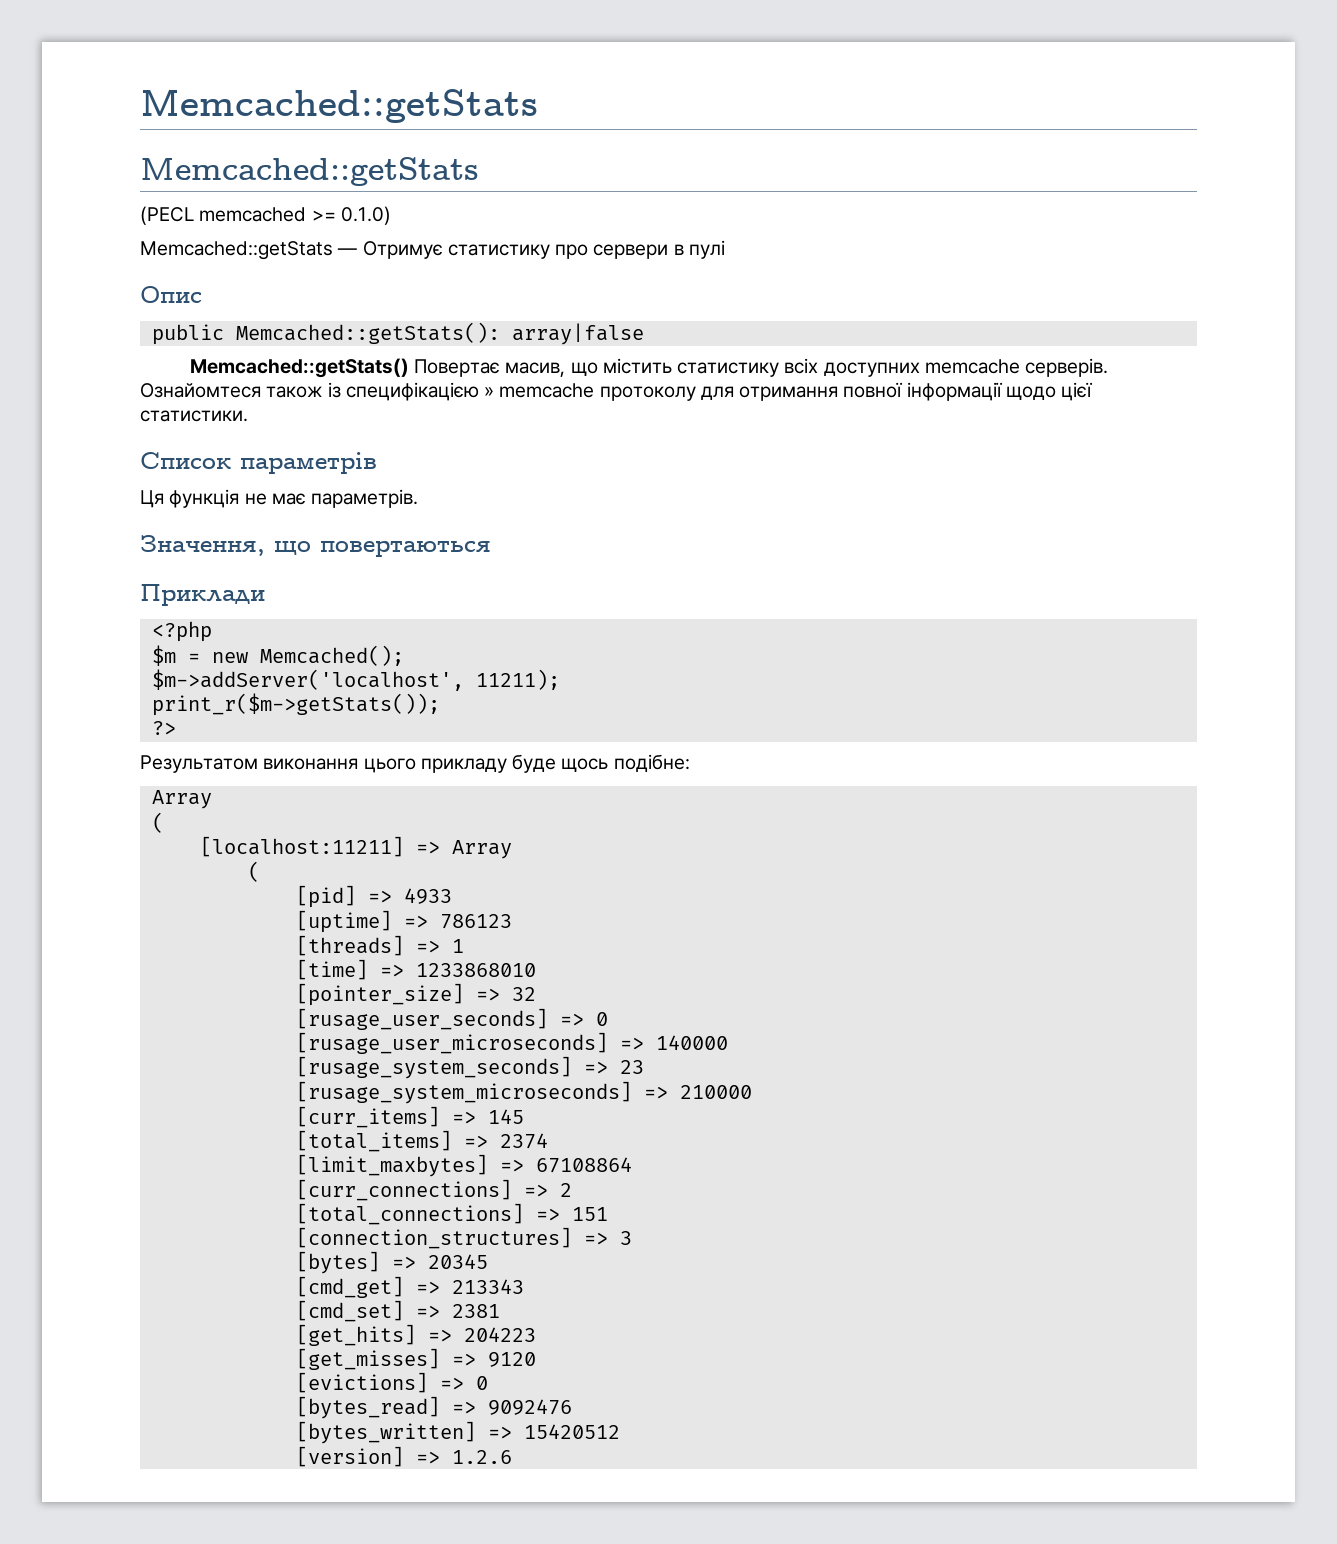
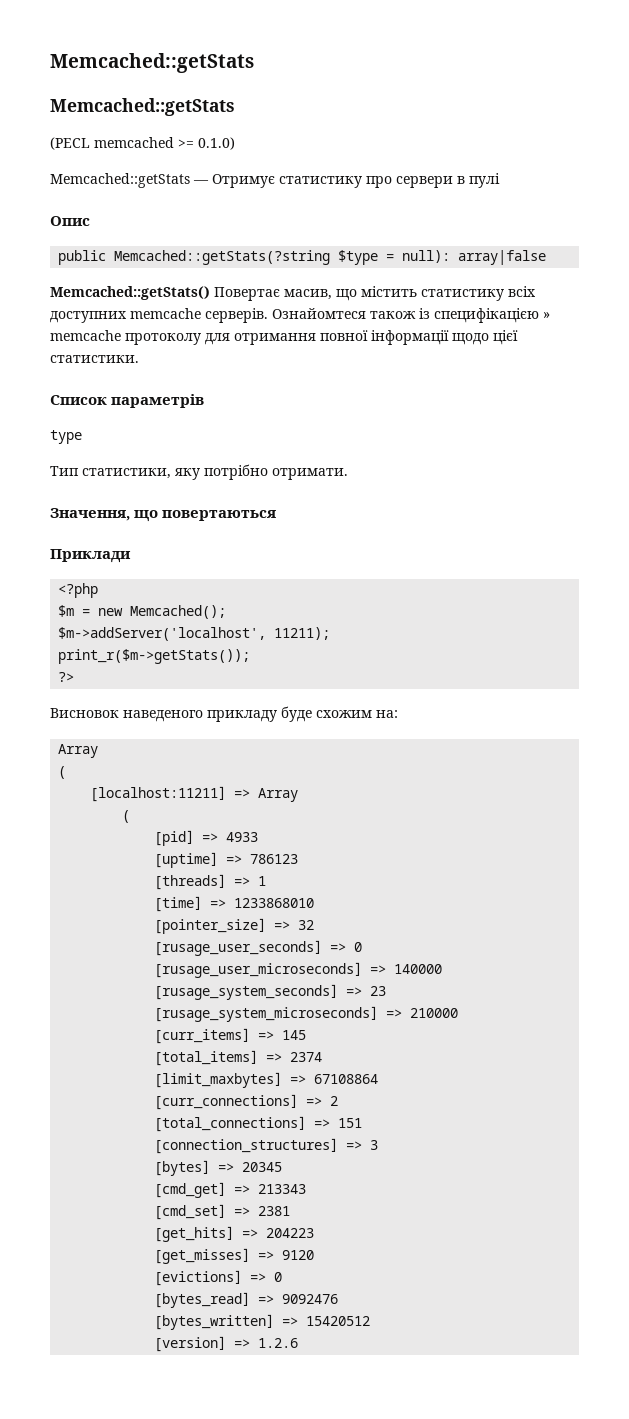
[235,322,500,344] Memcached::getStats(): -> [114,250,451,265] Memcached::getStats(?string $type = null):
[140,489,419,508] Ця функція не має параметрів. -> [50,430,82,444] [50,464,348,480] type // Тип статистики, яку потрібно отримати.
[140,754,690,773] Результатом виконання цього прикладу буде щось подібне: -> [50,706,398,722] Висновок наведеного прикладу буде схожим на:

